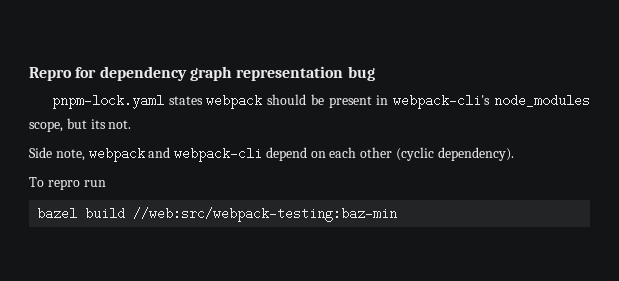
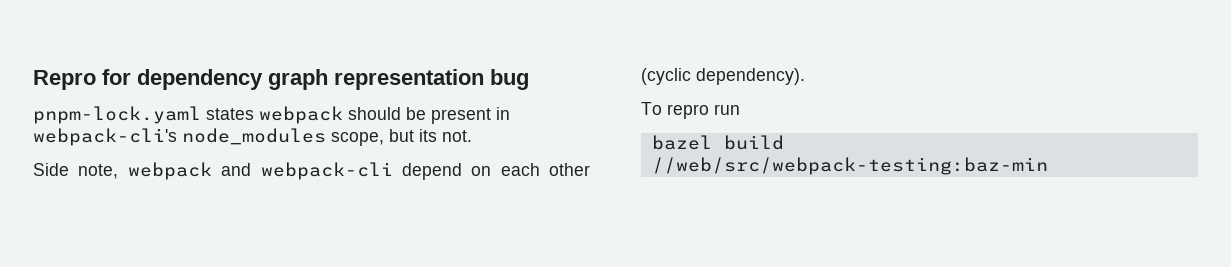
[133,207,398,222] //web:src/webpack-testing:baz-min -> [651,157,1048,175] //web/src/webpack-testing:baz-min

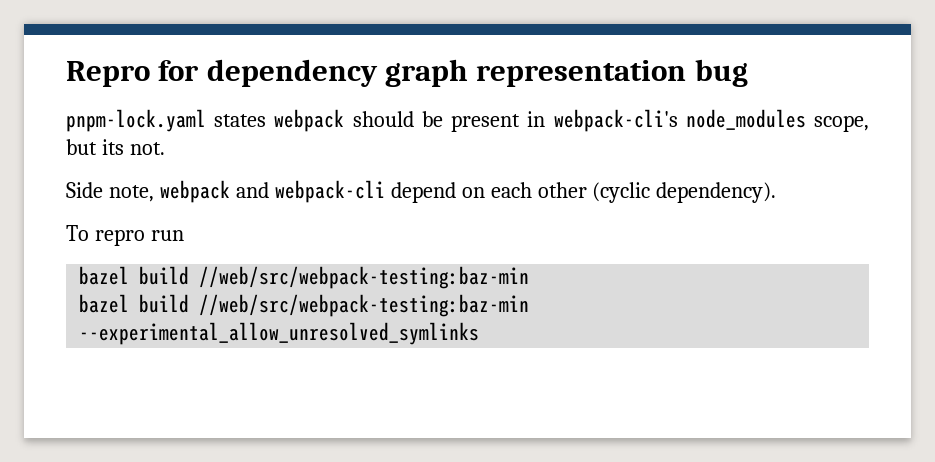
(1048, 166) none -> [79,294,530,317] [79,322,480,345] // bazel build //web/src/webpack-testing:baz-min --experimental_allow_unresolved_symlinks

